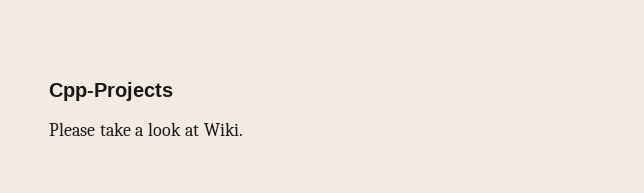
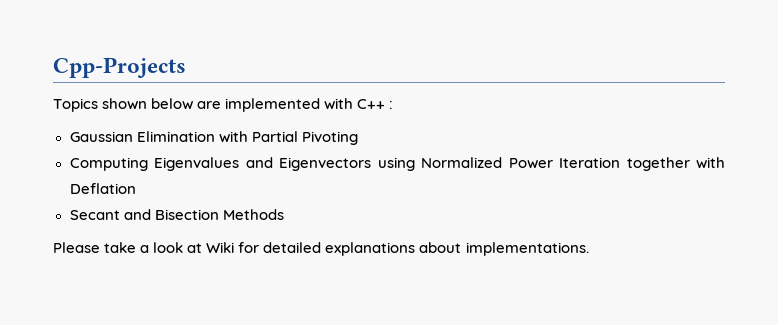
(173, 91) none -> [53,98,394,112] [69,131,358,145] [69,157,725,171] [69,183,136,194] [69,209,284,220] // Topics shown below are implemented with C++ : // Gaussian Elimination with Partial Pivoting // Computing Eigenvalues and Eigenvectors using Normalized Power Iteration together with Deflation // Secant and Bisection Methods
[203,122,243,136] Wiki. -> [206,242,589,256] Wiki for detailed explanations about implementations.

